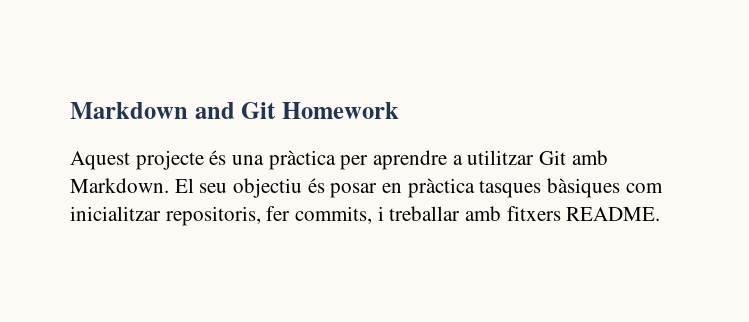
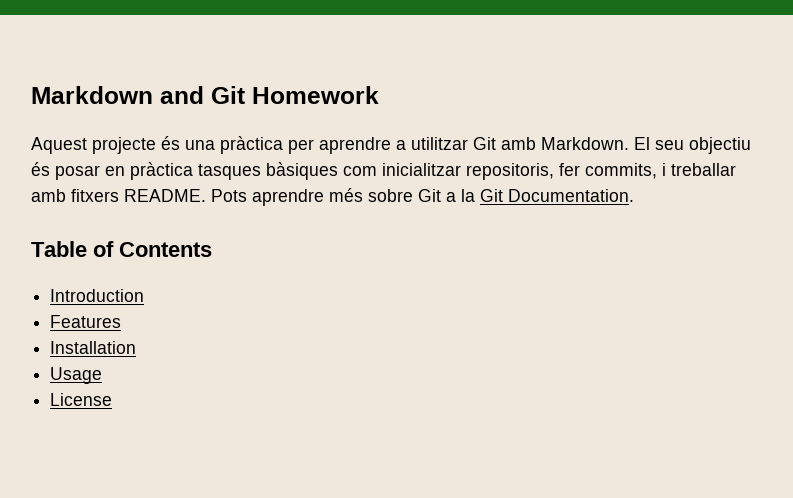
(661, 214) none -> [211,188,634,206] [31,241,212,257] [50,289,145,302] [50,315,122,328] [50,341,137,354] [50,367,103,384] [50,393,113,406] Pots aprendre més sobre Git a la Git Documentation. // Table of Contents // Introduction // Features // Installation // Usage // License

